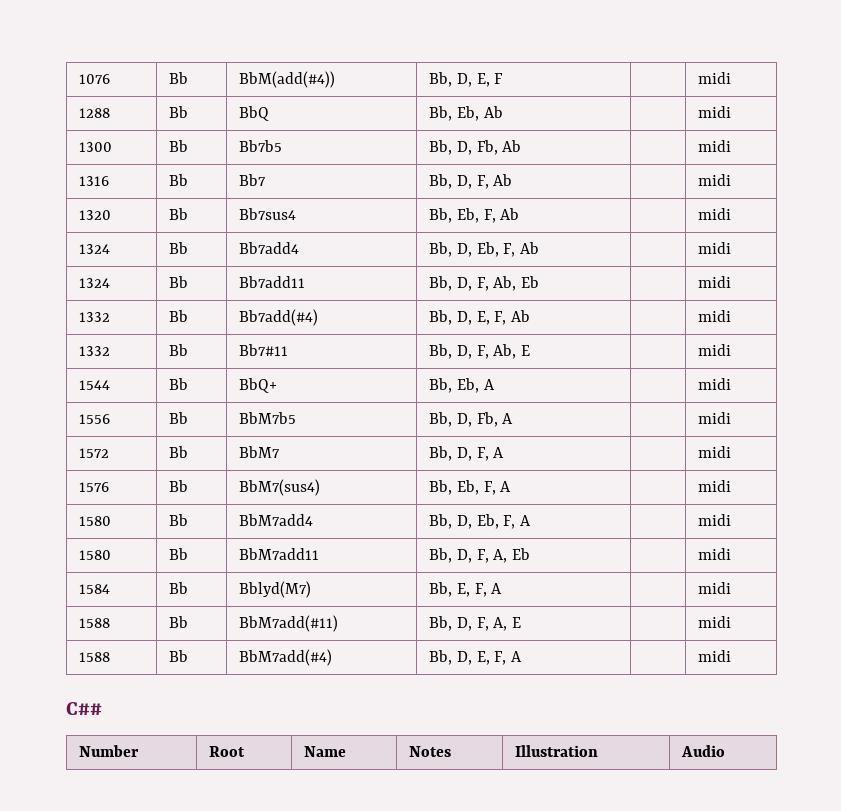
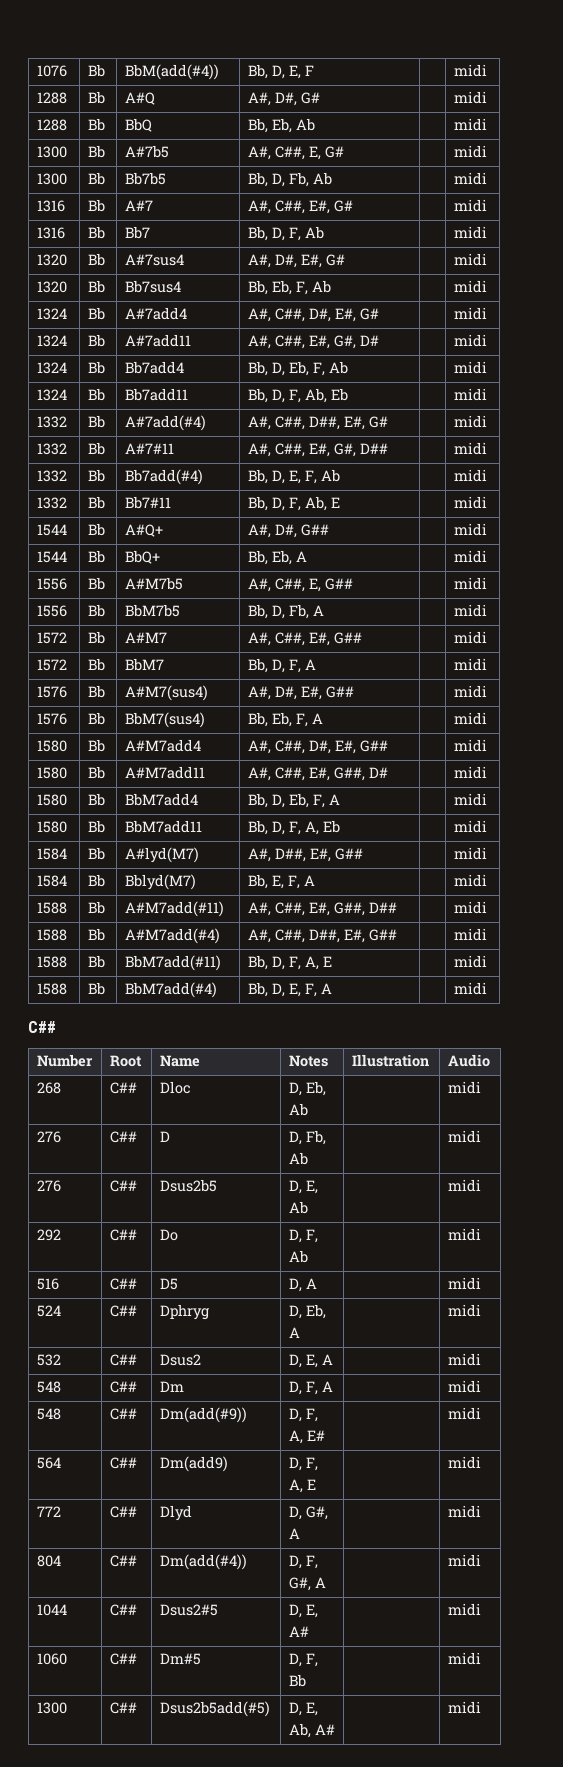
(732, 78) none -> [36,92,67,104] [87,91,105,104] [124,92,155,105] [247,92,320,106] [453,91,487,104] // 1288 | Bb | A#Q | A#, D#, G# | | midi
(732, 112) none -> [36,146,67,158] [87,145,105,158] [124,145,169,158] [247,146,344,160] [453,145,487,158] // 1300 | Bb | A#7b5 | A#, C##, E, G# | | midi
(732, 146) none -> [36,200,65,212] [87,199,105,212] [124,200,153,211] [247,200,353,214] [453,199,487,212] // 1316 | Bb | A#7 | A#, C##, E#, G# | | midi
(732, 180) none -> [36,254,67,266] [87,253,105,266] [124,254,184,266] [247,254,345,268] [453,253,487,266] // 1320 | Bb | A#7sus4 | A#, D#, E#, G# | | midi
(732, 214) none -> [36,308,67,320] [87,307,105,320] [124,307,187,320] [247,308,379,322] [453,307,487,320] [36,335,67,347] [87,334,105,347] [124,334,191,347] [247,335,379,349] [453,334,487,347] // 1324 | Bb | A#7add4 | A#, C##, D#, E#, G# | | midi // 1324 | Bb | A#7add11 | A#, C##, E#, G#, D# | | midi
(732, 282) none -> [36,416,67,428] [87,415,105,428] [124,415,206,431] [247,416,388,430] [453,415,487,428] [36,443,67,455] [87,442,105,455] [124,443,174,454] [247,443,388,457] [453,442,487,455] // 1332 | Bb | A#7add(#4) | A#, C##, D##, E#, G# | | midi // 1332 | Bb | A#7#11 | A#, C##, E#, G#, D## | | midi
(732, 350) none -> [36,524,67,536] [87,523,105,536] [124,524,163,537] [247,524,329,538] [453,523,487,536] // 1544 | Bb | A#Q+ | A#, D#, G## | | midi
(732, 384) none -> [36,578,67,590] [87,577,105,590] [124,577,183,590] [247,578,353,592] [453,577,487,590] // 1556 | Bb | A#M7b5 | A#, C##, E, G## | | midi
(732, 418) none -> [36,632,67,644] [87,631,105,644] [124,632,167,643] [247,632,362,646] [453,631,487,644] // 1572 | Bb | A#M7 | A#, C##, E#, G## | | midi
(732, 452) none -> [36,686,67,698] [87,685,105,698] [124,685,208,701] [247,686,354,700] [453,685,487,698] // 1576 | Bb | A#M7(sus4) | A#, D#, E#, G## | | midi
(732, 486) none -> [36,740,67,752] [87,739,105,752] [124,739,201,752] [247,740,388,754] [453,739,487,752] [36,767,67,779] [87,766,105,779] [124,766,205,779] [247,767,388,781] [453,766,487,779] // 1580 | Bb | A#M7add4 | A#, C##, D#, E#, G## | | midi // 1580 | Bb | A#M7add11 | A#, C##, E#, G##, D# | | midi
(732, 554) none -> [36,848,67,860] [87,847,105,860] [124,847,199,863] [247,848,363,862] [453,847,487,860] // 1584 | Bb | A#lyd(M7) | A#, D##, E#, G## | | midi
(732, 588) none -> [36,902,67,914] [87,901,105,914] [124,901,224,917] [247,902,397,916] [453,901,487,914] [36,929,67,941] [87,928,105,941] [124,928,220,944] [247,929,397,943] [453,928,487,941] // 1588 | Bb | A#M7add(#11) | A#, C##, E#, G##, D## | | midi // 1588 | Bb | A#M7add(#4) | A#, C##, D##, E#, G## | | midi
(726, 751) none -> [36,1082,61,1094] [109,1082,137,1094] [159,1081,191,1094] [288,1081,326,1096] [288,1103,308,1116] [447,1081,481,1094] [36,1131,61,1143] [109,1131,137,1143] [159,1131,170,1142] [288,1130,326,1145] [288,1152,308,1165] [447,1130,481,1143] [36,1180,61,1192] [109,1180,137,1192] [159,1179,217,1192] [288,1180,318,1194] [288,1201,308,1214] [447,1179,481,1192] [36,1229,61,1241] [109,1229,137,1241] [159,1229,178,1241] [288,1229,318,1243] [288,1250,308,1263] [447,1228,481,1241] [36,1278,59,1290] [109,1278,137,1290] [159,1278,178,1290] [288,1278,317,1292] [447,1277,481,1290] [36,1305,61,1317] [109,1305,137,1317] [159,1304,209,1320] [288,1304,326,1319] [288,1327,300,1338] [447,1304,481,1317] [36,1354,61,1366] [109,1354,137,1366] [159,1354,201,1366] [288,1354,333,1368] [447,1353,481,1366] [36,1381,61,1393] [109,1381,137,1393] [159,1381,184,1392] [288,1381,333,1395] [447,1380,481,1393] [36,1408,61,1420] [109,1408,137,1420] [159,1407,247,1423] [288,1408,318,1422] [288,1430,325,1444] [447,1407,481,1420] [36,1457,61,1469] [109,1457,137,1469] [159,1456,228,1472] [288,1457,318,1471] [288,1479,316,1493] [447,1456,481,1469] [36,1506,61,1517] [109,1506,137,1518] [159,1505,192,1521] [288,1506,328,1520] [288,1528,300,1539] [447,1505,481,1518] [36,1555,61,1567] [109,1555,137,1567] [159,1554,247,1570] [288,1555,318,1569] [288,1577,326,1591] [447,1554,481,1567] [36,1604,67,1616] [109,1604,137,1616] [159,1604,218,1616] [288,1604,318,1618] [288,1626,309,1637] [447,1603,481,1616] [36,1653,67,1665] [109,1653,137,1665] [159,1653,201,1665] [288,1653,318,1667] [288,1674,306,1687] [447,1652,481,1665] [36,1702,67,1714] [109,1702,137,1714] [159,1701,270,1717] [288,1702,318,1716] [288,1723,335,1738] [447,1701,481,1714] // 268 | C## | Dloc | D, Eb, Ab | | midi // 276 | C## | D | D, Fb, Ab | | midi // 276 | C## | Dsus2b5 | D, E, Ab | | midi // 292 | C## | Do | D, F, Ab | | midi // 516 | C## | D5 | D, A | | midi // 524 | C## | Dphryg | D, Eb, A | | midi // 532 | C## | Dsus2 | D, E, A | | midi // 548 | C## | Dm | D, F, A | | midi // 548 | C## | Dm(add(#9)) | D, F, A, E# | | midi // 564 | C## | Dm(add9) | D, F, A, E | | midi // 772 | C## | Dlyd | D, G#, A | | midi // 804 | C## | Dm(add(#4)) | D, F, G#, A | | midi // 1044 | C## | Dsus2#5 | D, E, A# | | midi // 1060 | C## | Dm#5 | D, F, Bb | | midi // 1300 | C## | Dsus2b5add(#5) | D, E, Ab, A# | | midi

